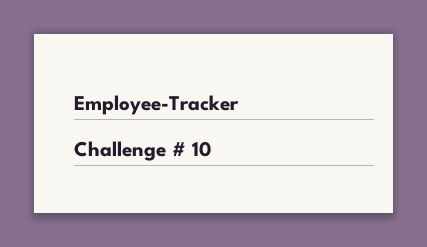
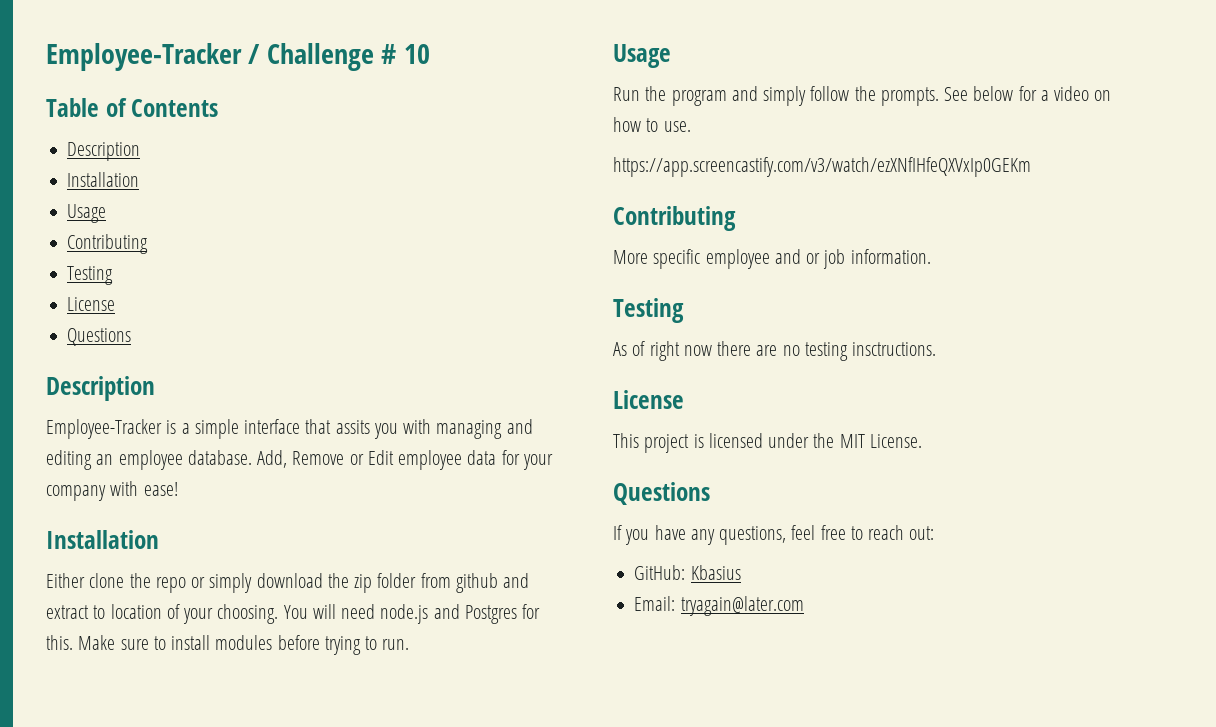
[74,95,239,115] Employee-Tracker // -> [46,43,261,71] Employee-Tracker /
(211, 149) none -> [46,98,219,117] [67,142,141,161] [67,172,140,187] [67,204,107,223] [67,234,149,254] [67,266,114,285] [67,297,116,311] [67,328,132,346] [46,376,155,401] [46,419,533,439] [46,450,553,470] [46,481,178,501] [46,530,159,549] [46,573,530,593] [46,604,541,624] [46,635,410,655] [613,44,671,68] [613,86,1112,106] [613,117,691,132] [613,157,1031,177] [613,206,736,231] [613,249,931,269] [613,298,684,323] [613,341,937,361] [613,390,684,409] [613,433,922,453] [613,482,710,505] [613,525,935,545] [634,565,741,580] [634,596,804,616] // Table of Contents // Description // Installation // Usage // Contributing // Testing // License // Questions // Description // Employee-Tracker is a simple interface that assits you with managing and editing an employee database. Add, Remove or Edit employee data for your company with ease! // Installation // Either clone the repo or simply download the zip folder from github and extract to location of your choosing. You will need node.js and Postgres for this. Make sure to install modules before trying to run. // Usage // Run the program and simply follow the prompts. See below for a video on how to use. // https://app.screencastify.com/v3/watch/ezXNfIHfeQXVxIp0GEKm // Contributing // More specific employee and or job information. // Testing // As of right now there are no testing insctructions. // License // This project is licensed under the MIT License. // Questions // If you have any questions, feel free to reach out: // GitHub: Kbasius // Email: tryagain@later.com

